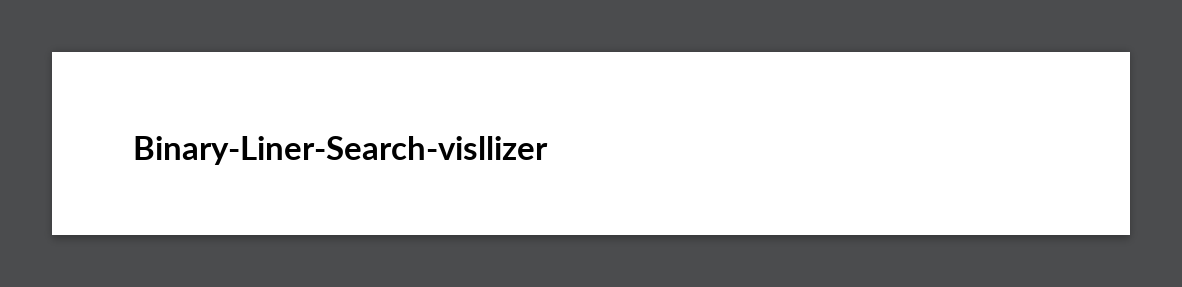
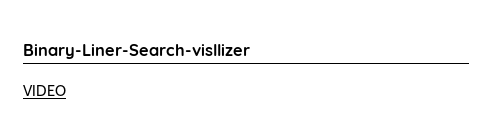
(548, 150) none -> [23,85,66,96] // VIDEO

